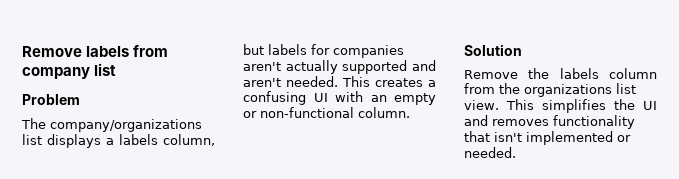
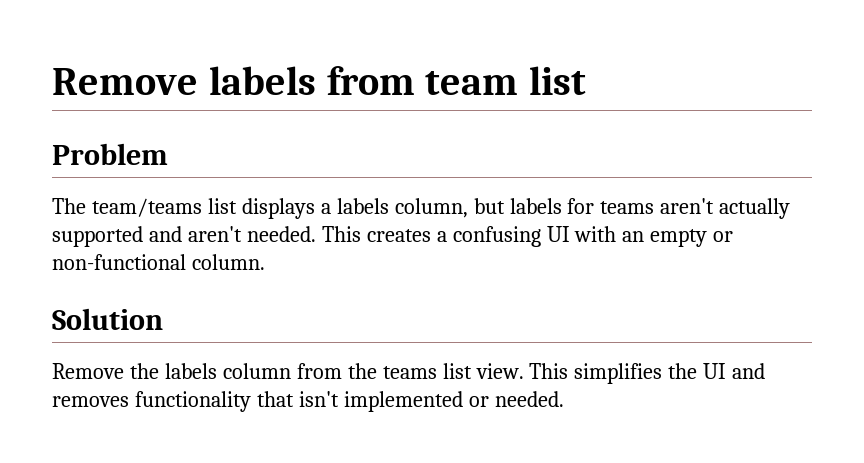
[22,67,90,79] company -> [425,71,519,95] team
[50,119,202,132] company/organizations -> [91,198,202,217] team/teams
[333,45,404,58] companies -> [600,201,655,214] teams
[524,84,612,97] organizations -> [382,366,437,379] teams

